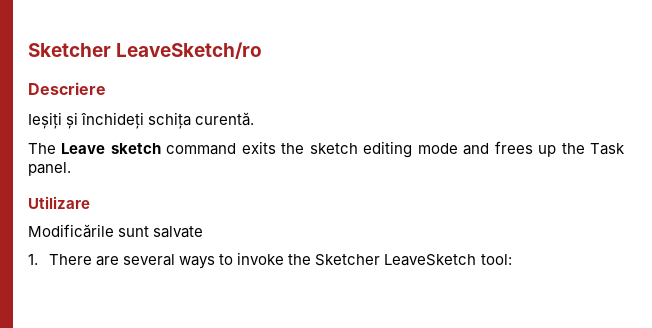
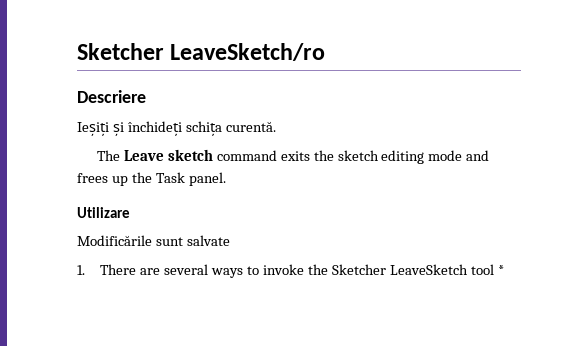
[480,254,512,265] tool: -> [470,264,504,275] tool *

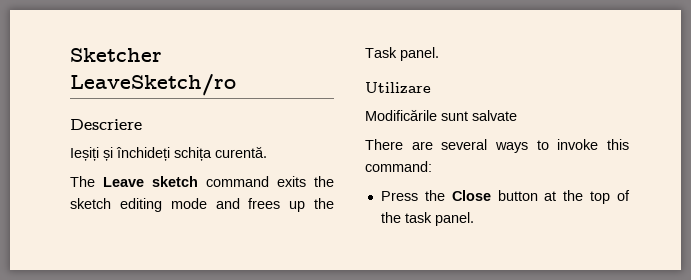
[77,265,85,275] 1. -> (517, 115) none
[307,264,504,275] the Sketcher LeaveSketch tool * -> [607,139,629,150] [365,161,432,172] [380,190,630,204] [380,212,474,226] this command: // Press the Close button at the top of the task panel.

